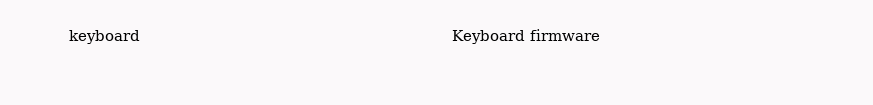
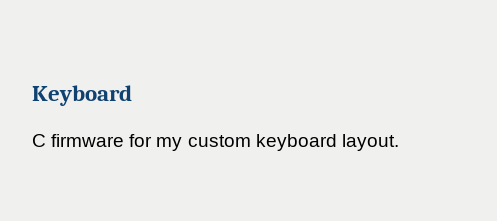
(69, 37) none -> [32,85,132,106] [32,134,251,151] Keyboard // C firmware for my custom
[452,29,600,44] // Keyboard firmware -> [341,134,399,151] layout.

